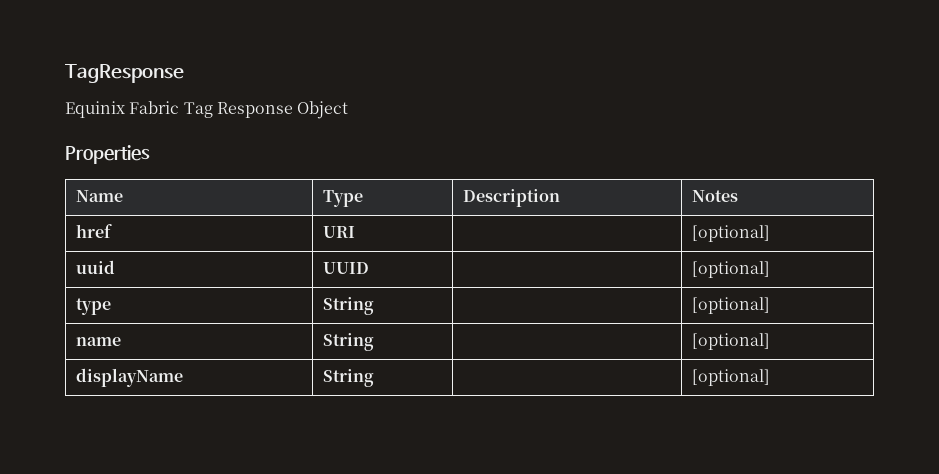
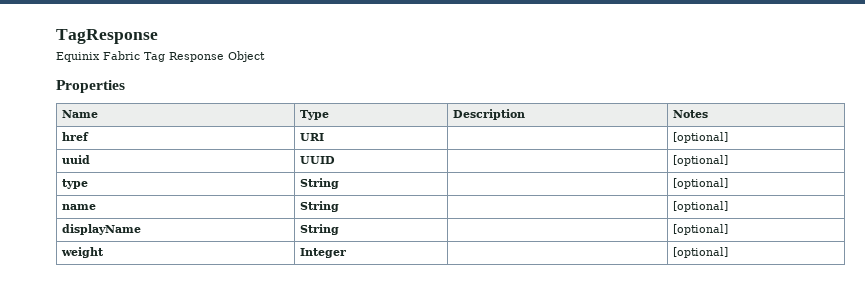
(770, 377) none -> [60,247,104,258] [299,248,346,258] [672,247,728,258] // weight | Integer | | [optional]

